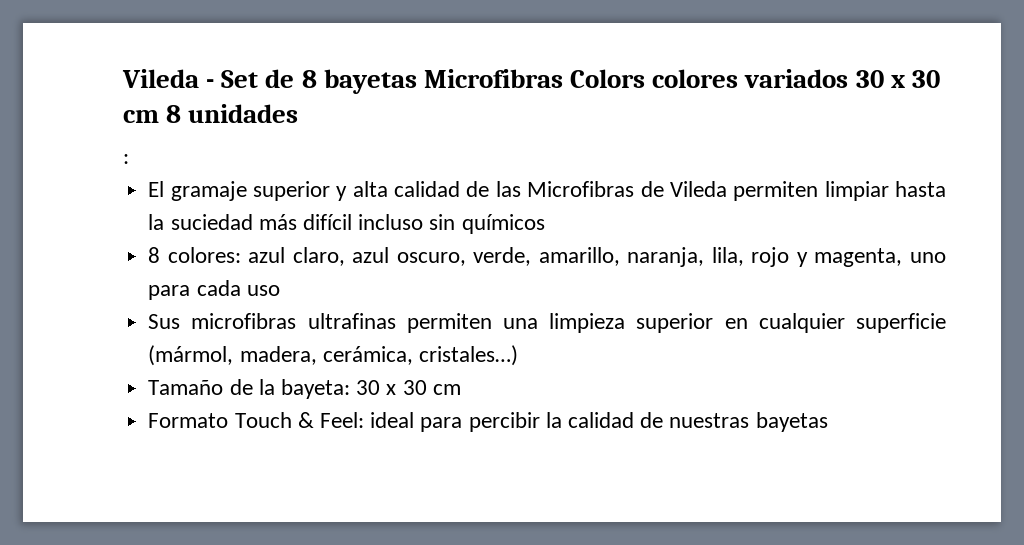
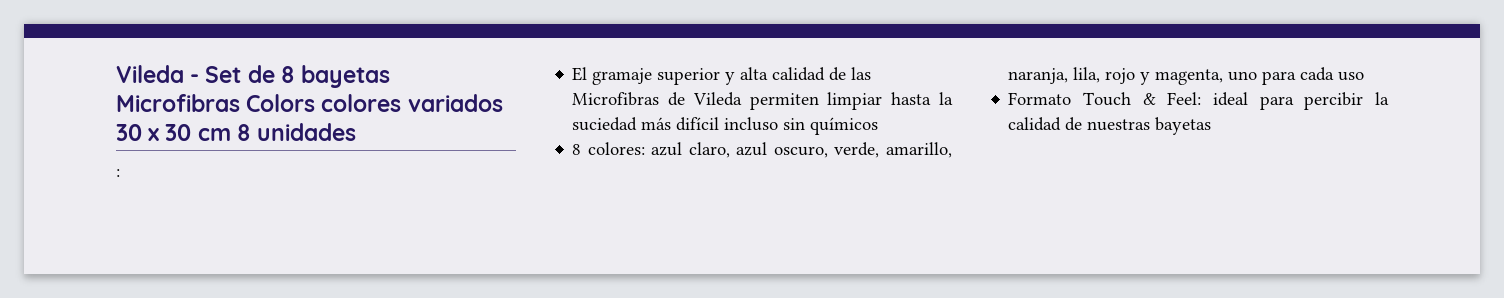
[148,313,946,333] [148,345,518,366] [148,379,461,399] // Sus microfibras ultrafinas permiten una limpieza superior en cualquier superficie (mármol, madera, cerámica, cristales…) // Tamaño de la bayeta: 30 x 30 cm -> (1365, 76) none

